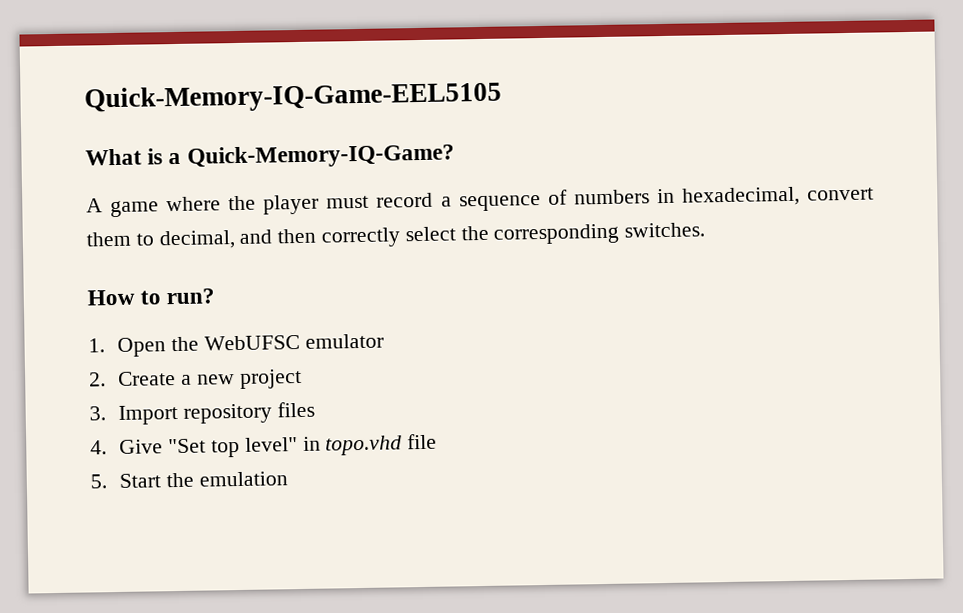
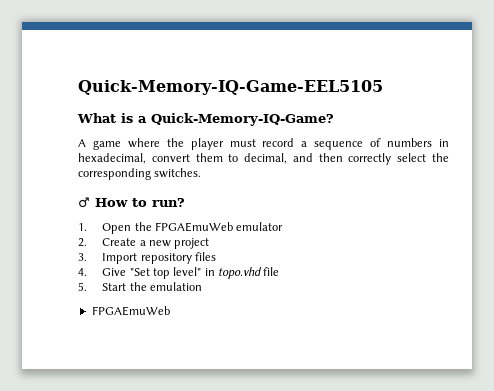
(706, 230) none -> [78,197,90,208] ♂
[203,334,300,351] WebUFSC -> [154,222,233,232] FPGAEmuWeb
(288, 479) none -> [91,306,170,316] // FPGAEmuWeb

